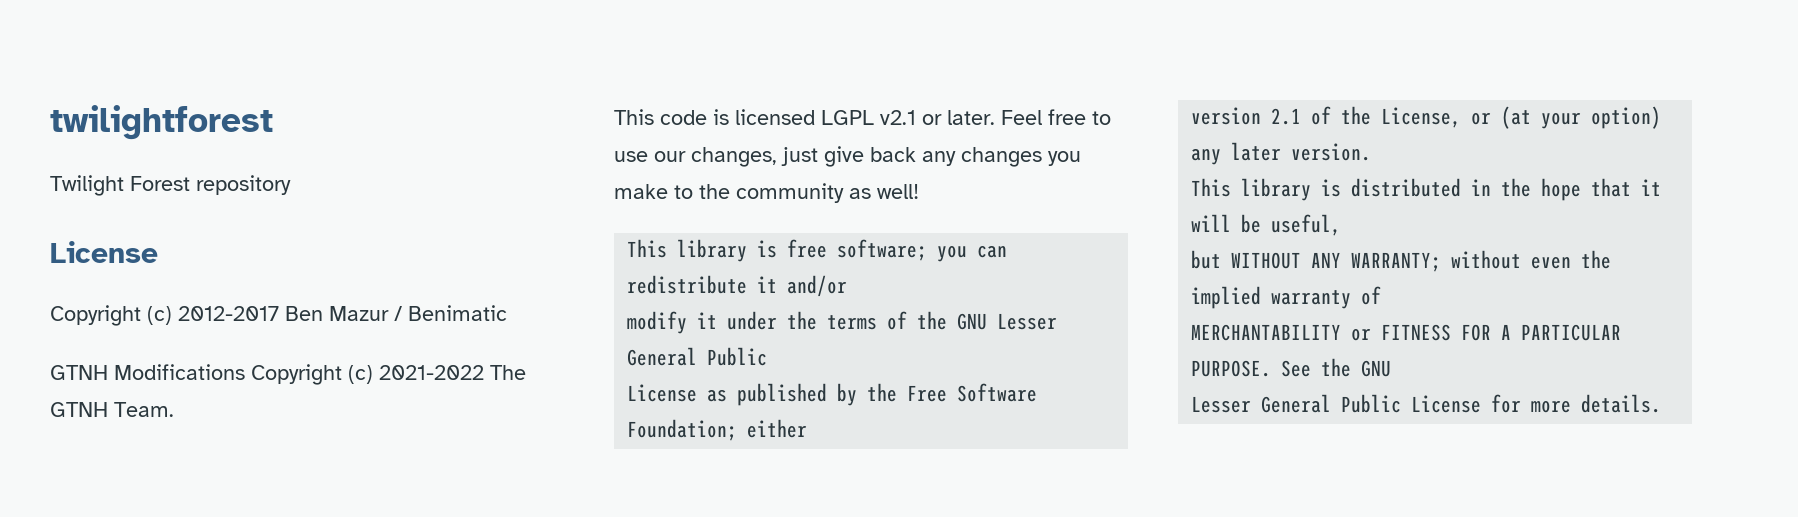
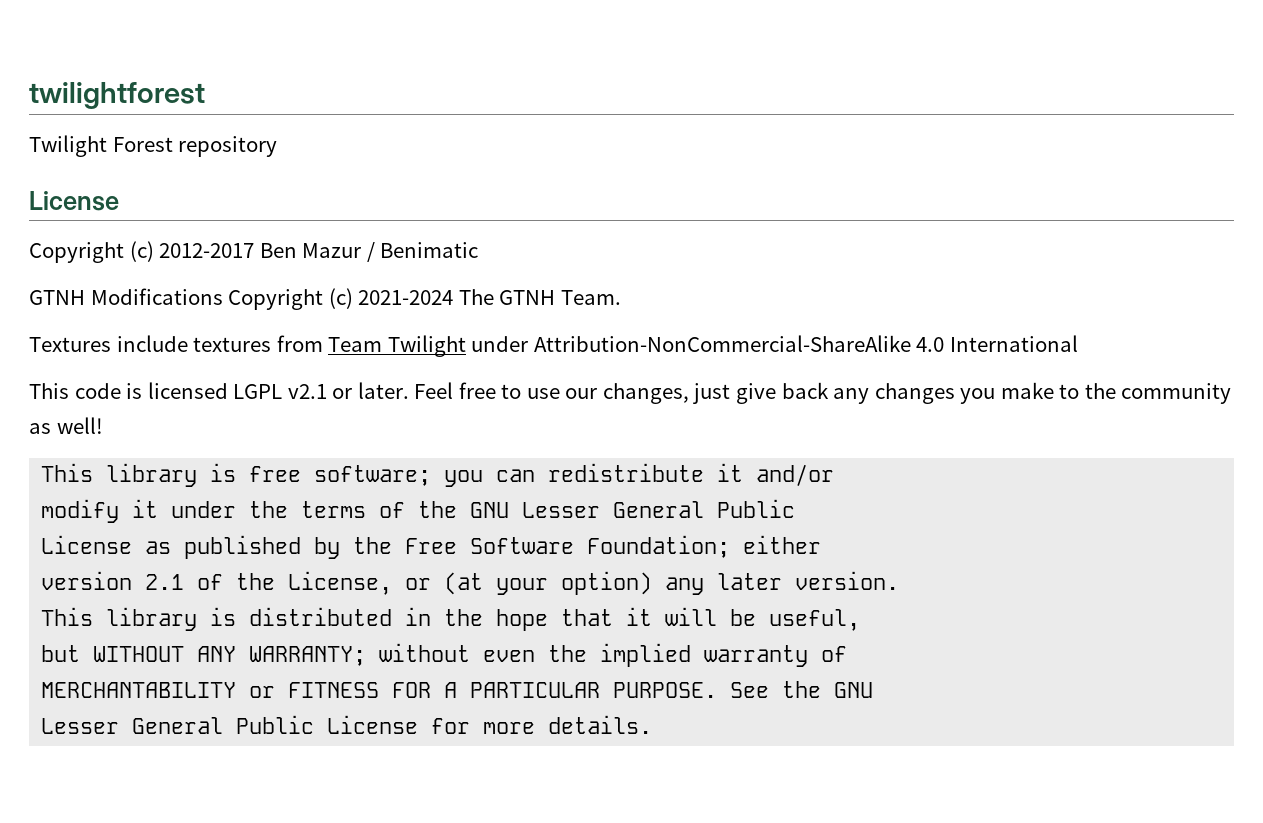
[379,365,484,380] 2021-2022 -> [358,290,454,305] 2021-2024
(174, 409) none -> [29,335,1078,357] // Textures include textures from Team Twilight under Attribution-NonCommercial-ShareAlike 4.0 International

